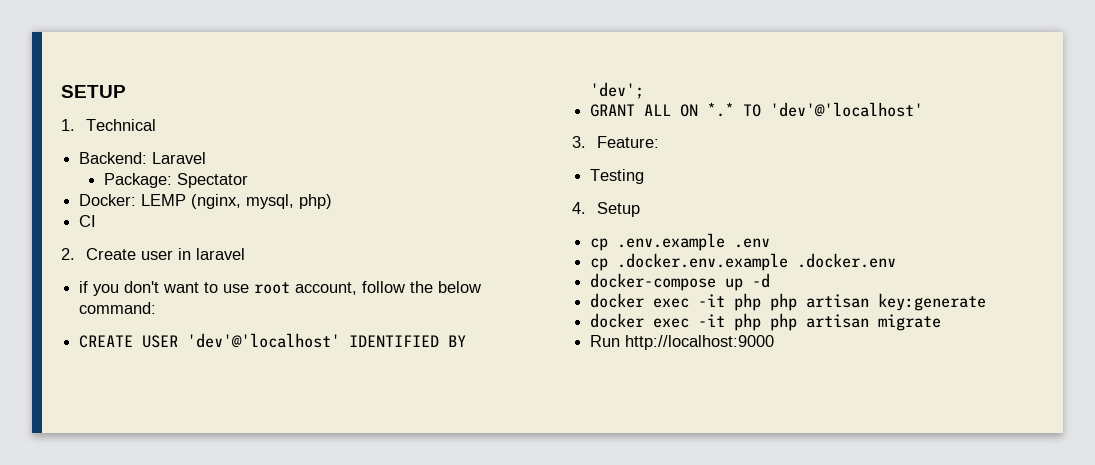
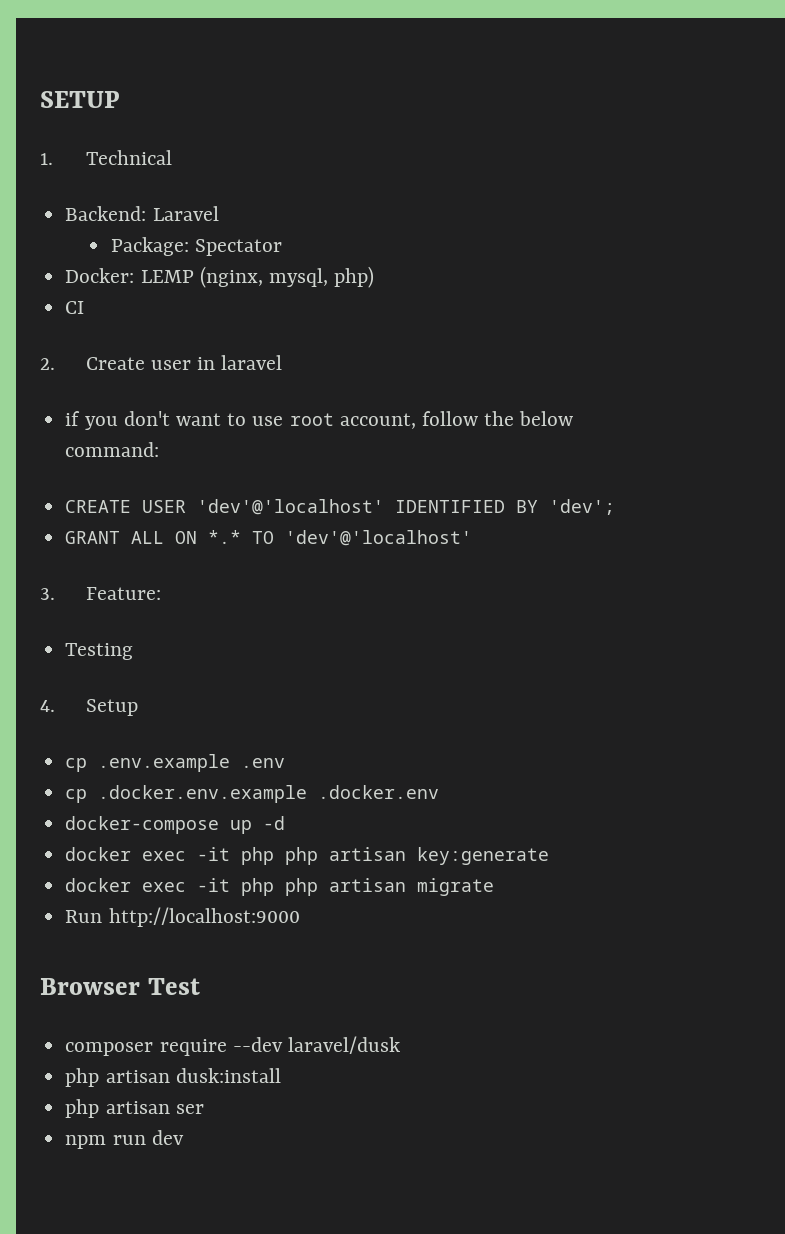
(775, 342) none -> [40,978,200,995] [65,1036,400,1056] [65,1068,281,1087] [65,1099,204,1118] [65,1130,184,1149] // Browser Test // composer require --dev laravel/dusk // php artisan dusk:install // php artisan ser // npm run dev

